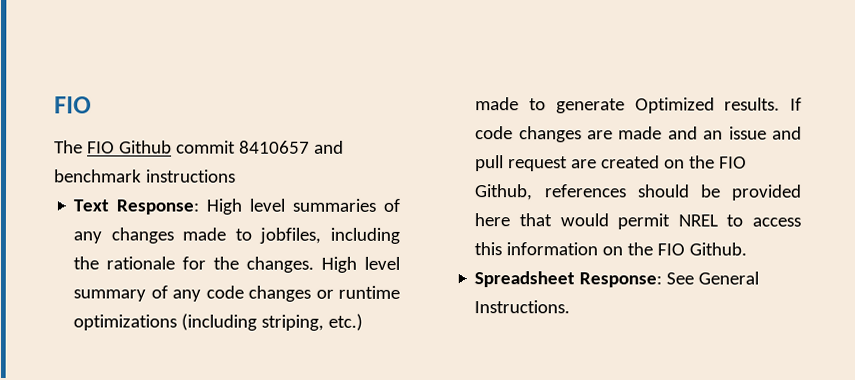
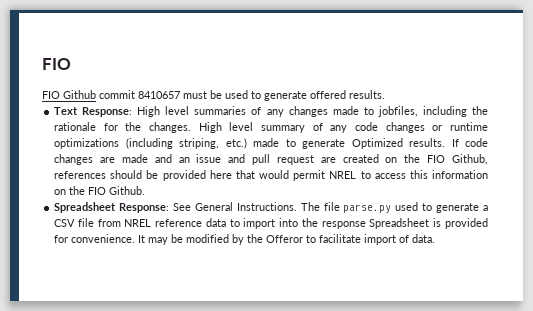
[54,140,83,154] The -> (71, 64) none
[313,140,344,154] [54,169,236,183] and benchmark instructions -> [183,90,385,101] must be used to generate offered results.
(571, 307) none -> [300,202,488,213] [54,218,489,229] [54,234,436,245] The file parse.py used to generate a CSV file from NREL reference data to import into the response Spreadsheet is provided for convenience. It may be modified by the Offeror to facilitate import of data.

